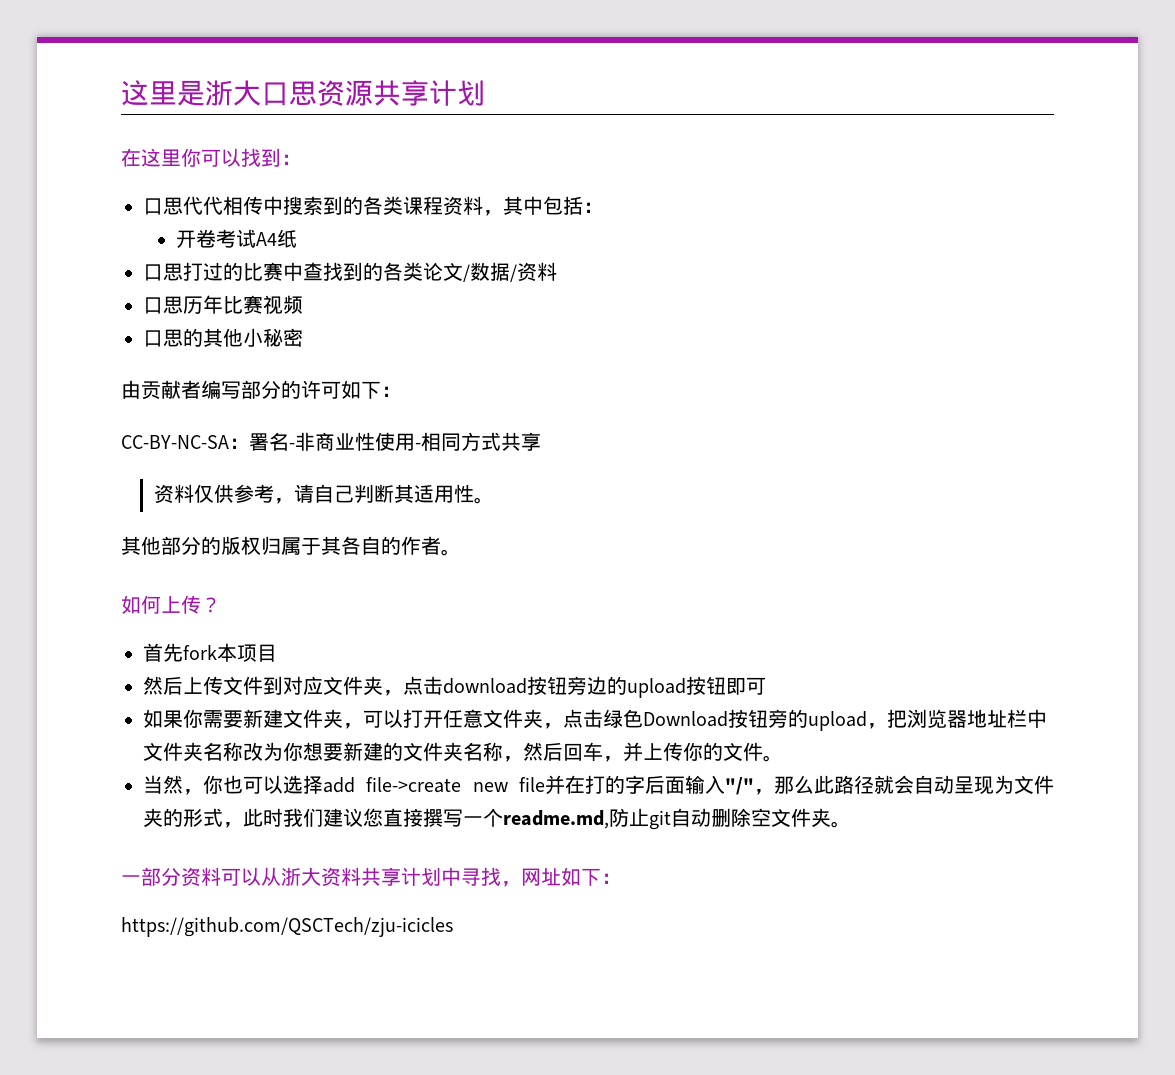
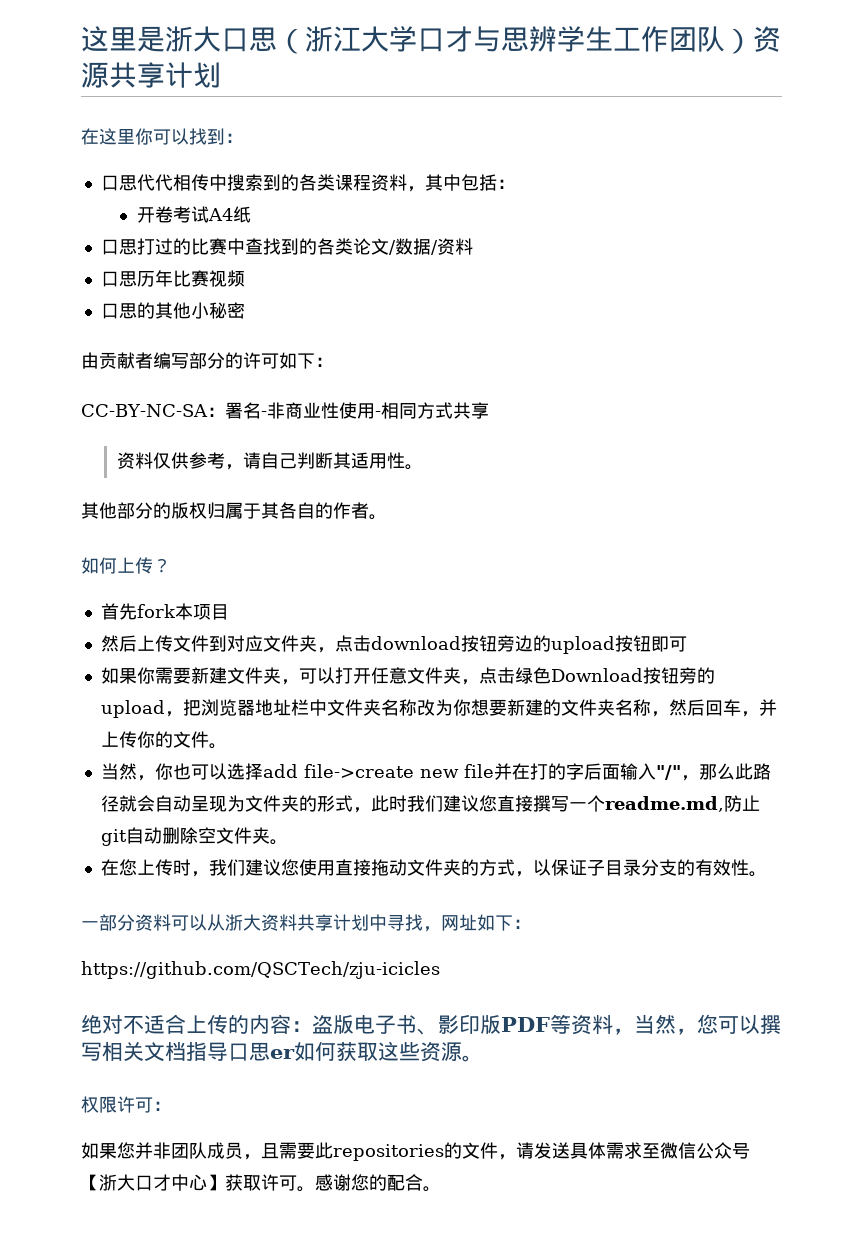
(317, 93) none -> [277,26,753,54] （浙江大学口才与思辨学生工作团队）
(851, 824) none -> [100,859,767,877] // 在您上传时，我们建议您使用直接拖动文件夹的方式，以保证子目录分支的有效性。
(453, 927) none -> [81,1014,781,1035] [81,1041,483,1062] [81,1096,171,1113] [81,1142,750,1161] [81,1174,441,1192] // 绝对不适合上传的内容：盗版电子书、影印版PDF等资料，当然，您可以撰写相关文档指导口思er如何获取这些资源。 // 权限许可： // 如果您并非团队成员，且需要此repositories的文件，请发送具体需求至微信公众号【浙大口才中心】获取许可。感谢您的配合。

